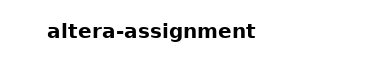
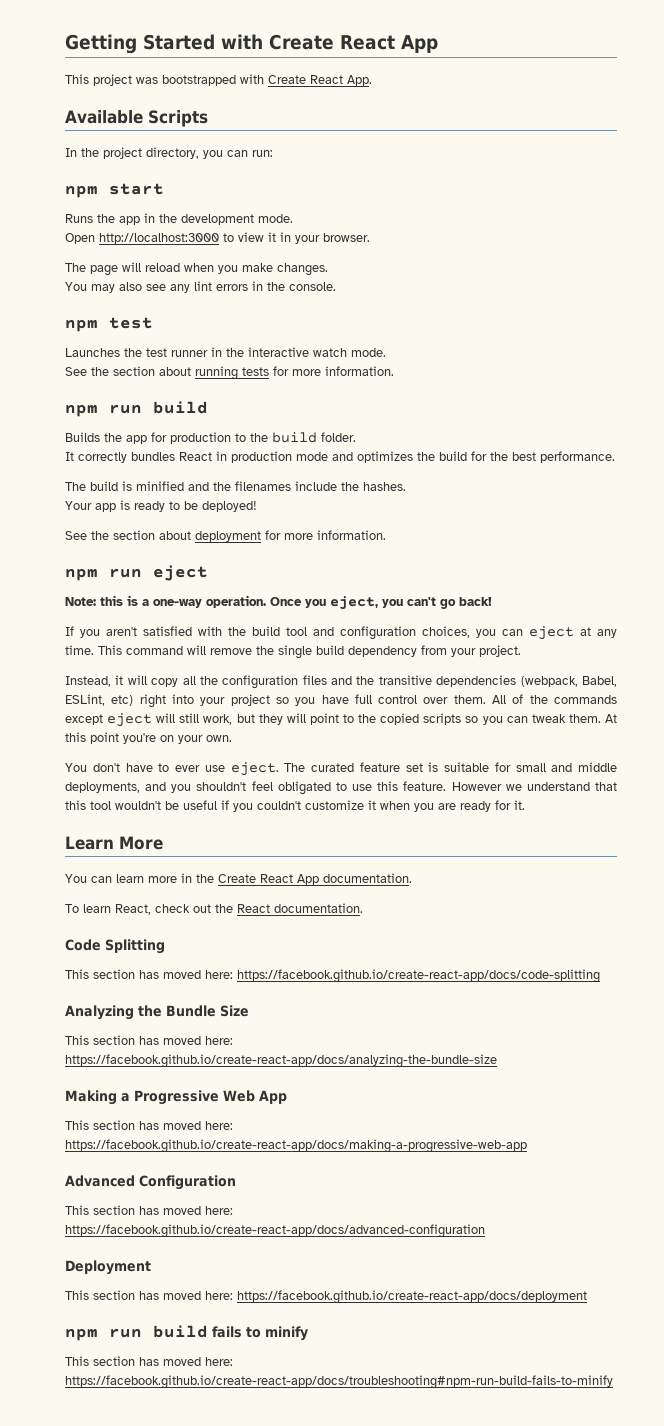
[47,23,256,42] altera-assignment -> [65,34,438,54] [65,74,372,86] [65,110,208,127] [65,147,273,159] [65,183,164,198] [65,213,293,225] [65,232,370,244] [65,262,328,276] [65,281,336,293] [65,317,153,332] [65,347,386,357] [65,366,394,380] [65,401,208,417] [65,432,356,444] [65,451,615,463] [65,481,406,491] [65,500,257,512] [65,530,386,542] [65,565,208,581] [65,595,492,610] [65,626,617,640] [65,645,521,659] [65,675,617,689] [65,694,617,708] [65,713,617,727] [65,732,232,744] [65,762,617,776] [65,781,617,795] [65,800,525,812] [65,836,163,850] [65,873,412,885] [65,903,363,915] [65,939,165,954] [65,969,600,983] [65,1005,249,1020] [65,1035,233,1045] [65,1054,497,1068] [65,1090,287,1105] [65,1120,233,1130] [65,1139,527,1153] [65,1175,236,1190] [65,1205,233,1215] [65,1224,485,1238] [65,1260,151,1275] [65,1290,587,1304] [65,1325,308,1341] [65,1356,233,1366] [65,1375,613,1389] Getting Started with Create React App // This project was bootstrapped with Create React App. // Available Scripts // In the project directory, you can run: // npm start // Runs the app in the development mode. // Open http://localhost:3000 to view it in your browser. // The page will reload when you make changes. // You may also see any lint errors in the console. // npm test // Launches the test runner in the interactive watch mode. // See the section about running tests for more information. // npm run build // Builds the app for production to the build folder. // It correctly bundles React in production mode and optimizes the build for the best performance. // The build is minified and the filenames include the hashes. // Your app is ready to be deployed! // See the section about deployment for more information. // npm run eject // Note: this is a one-way operation. Once you eject, you can't go back! // If you aren't satisfied with the build tool and configuration choices, you can eject at any time. This command will remove the single build dependency from your project. // Instead, it will copy all the configuration files and the transitive dependencies (webpack, Babel, ESLint, etc) right into your project so you have full control over them. All of the commands except eject will still work, but they will point to the copied scripts so you can tweak them. At this point you're on your own. // You don't have to ever use eject. The curated feature set is suitable for small and middle deployments, and you shouldn't feel obligated to use this feature. However we understand that this tool wouldn't be useful if you couldn't customize it when you are ready for it. // Learn More // You can learn more in the Create React App documentation. // To learn React, check out the React documentation. // Code Splitting // This section has moved here: https://facebook.github.io/create-react-app/docs/code-splitting // Analyzing the Bundle Size // This section has moved here: https://facebook.github.io/create-react-app/docs/analyzing-the-bundle-size // Making a Progressive Web App // This section has moved here: https://facebook.github.io/create-react-app/docs/making-a-progressive-web-app // Advanced Configuration // This section has moved here: https://facebook.github.io/create-react-app/docs/advanced-configuration // Deployment // This section has moved here: https://facebook.github.io/create-react-app/docs/deployment // npm run build fails to minify // This section has moved here: https://facebook.github.io/create-react-app/docs/troubleshooting#npm-run-build-fails-to-minify

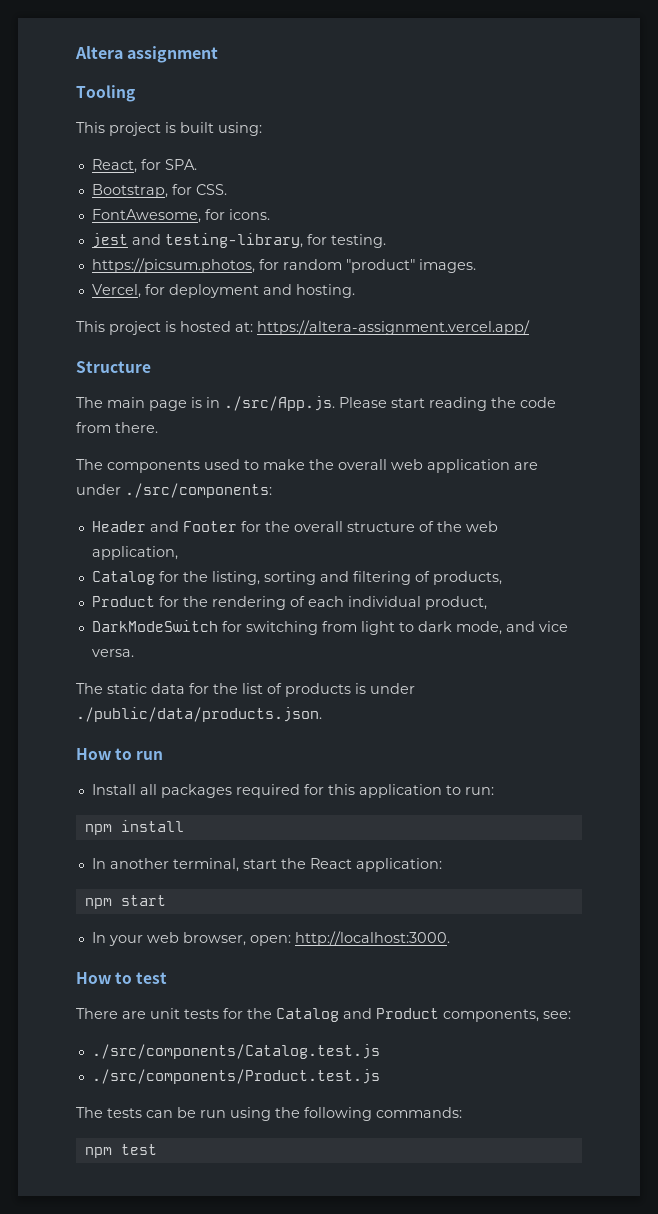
[65,34,438,54] [65,74,372,86] [65,110,208,127] [65,147,273,159] [65,183,164,198] [65,213,293,225] [65,232,370,244] [65,262,328,276] [65,281,336,293] [65,317,153,332] [65,347,386,357] [65,366,394,380] [65,401,208,417] [65,432,356,444] [65,451,615,463] [65,481,406,491] [65,500,257,512] [65,530,386,542] [65,565,208,581] [65,595,492,610] [65,626,617,640] [65,645,521,659] [65,675,617,689] [65,694,617,708] [65,713,617,727] [65,732,232,744] [65,762,617,776] [65,781,617,795] [65,800,525,812] [65,836,163,850] [65,873,412,885] [65,903,363,915] [65,939,165,954] [65,969,600,983] [65,1005,249,1020] [65,1035,233,1045] [65,1054,497,1068] [65,1090,287,1105] [65,1120,233,1130] [65,1139,527,1153] [65,1175,236,1190] [65,1205,233,1215] [65,1224,485,1238] [65,1260,151,1275] [65,1290,587,1304] [65,1325,308,1341] [65,1356,233,1366] [65,1375,613,1389] Getting Started with Create React App // This project was bootstrapped with Create React App. // Available Scripts // In the project directory, you can run: // npm start // Runs the app in the development mode. // Open http://localhost:3000 to view it in your browser. // The page will reload when you make changes. // You may also see any lint errors in the console. // npm test // Launches the test runner in the interactive watch mode. // See the section about running tests for more information. // npm run build // Builds the app for production to the build folder. // It correctly bundles React in production mode and optimizes the build for the best performance. // The build is minified and the filenames include the hashes. // Your app is ready to be deployed! // See the section about deployment for more information. // npm run eject // Note: this is a one-way operation. Once you eject, you can't go back! // If you aren't satisfied with the build tool and configuration choices, you can eject at any time. This command will remove the single build dependency from your project. // Instead, it will copy all the configuration files and the transitive dependencies (webpack, Babel, ESLint, etc) right into your project so you have full control over them. All of the commands except eject will still work, but they will point to the copied scripts so you can tweak them. At this point you're on your own. // You don't have to ever use eject. The curated feature set is suitable for small and middle deployments, and you shouldn't feel obligated to use this feature. However we understand that this tool wouldn't be useful if you couldn't customize it when you are ready for it. // Learn More // You can learn more in the Create React App documentation. // To learn React, check out the React documentation. // Code Splitting // This section has moved here: https://facebook.github.io/create-react-app/docs/code-splitting // Analyzing the Bundle Size // This section has moved here: https://facebook.github.io/create-react-app/docs/analyzing-the-bundle-size // Making a Progressive Web App // This section has moved here: https://facebook.github.io/create-react-app/docs/making-a-progressive-web-app // Advanced Configuration // This section has moved here: https://facebook.github.io/create-react-app/docs/advanced-configuration // Deployment // This section has moved here: https://facebook.github.io/create-react-app/docs/deployment // npm run build fails to minify // This section has moved here: https://facebook.github.io/create-react-app/docs/troubleshooting#npm-run-build-fails-to-minify -> [75,46,219,63] [76,85,135,102] [76,122,262,136] [91,159,197,173] [91,184,227,198] [91,209,270,223] [91,233,386,248] [91,258,476,273] [91,284,355,298] [76,320,530,335] [76,361,151,373] [76,396,556,411] [76,422,158,433] [76,459,538,473] [76,483,272,498] [91,521,498,532] [91,546,178,560] [91,571,502,585] [91,596,487,610] [91,620,568,635] [91,649,134,657] [76,683,415,697] [76,707,322,722] [76,748,164,760] [91,784,494,798] [84,820,184,835] [91,858,442,872] [84,895,166,909] [91,931,450,946] [76,972,168,984] [76,1008,571,1022] [91,1044,380,1059] [91,1069,380,1084] [76,1107,462,1121] [84,1144,157,1158] Altera assignment // Tooling // This project is built using: // React, for SPA. // Bootstrap, for CSS. // FontAwesome, for icons. // jest and testing-library, for testing. // https://picsum.photos, for random "product" images. // Vercel, for deployment and hosting. // This project is hosted at: https://altera-assignment.vercel.app/ // Structure // The main page is in ./src/App.js. Please start reading the code from there. // The components used to make the overall web application are under ./src/components: // Header and Footer for the overall structure of the web application, // Catalog for the listing, sorting and filtering of products, // Product for the rendering of each individual product, // DarkModeSwitch for switching from light to dark mode, and vice versa. // The static data for the list of products is under ./public/data/products.json. // How to run // Install all packages required for this application to run: // npm install // In another terminal, start the React application: // npm start // In your web browser, open: http://localhost:3000. // How to test // There are unit tests for the Catalog and Product components, see: // ./src/components/Catalog.test.js // ./src/components/Product.test.js // The tests can be run using the following commands: // npm test

